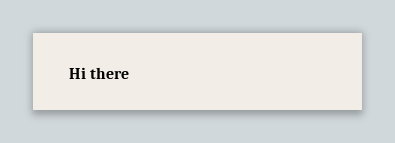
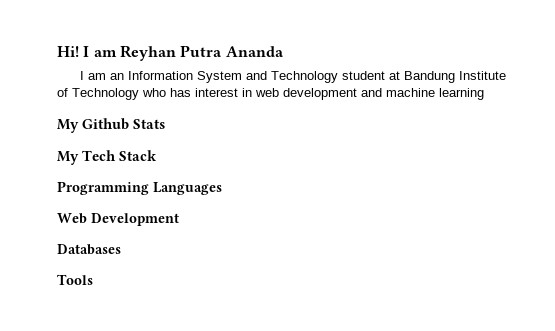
[69,67,130,79] Hi there -> [57,45,284,61] [79,71,506,83] [57,88,484,100] [57,118,166,133] [57,150,158,165] [57,181,222,195] [57,213,179,226] [57,244,121,255] [57,274,93,285] Hi! I am Reyhan Putra Ananda // I am an Information System and Technology student at Bandung Institute of Technology who has interest in web development and machine learning // My Github Stats // My Tech Stack // Programming Languages // Web Development // Databases // Tools

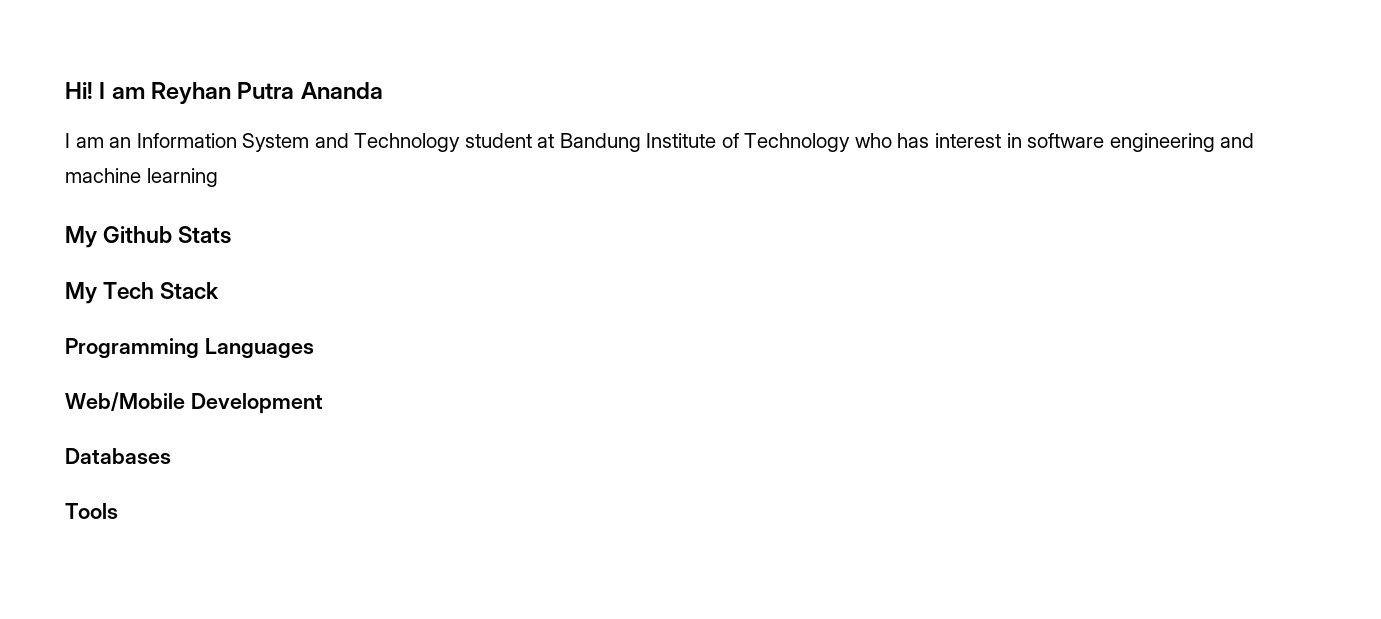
[255,88,357,100] web development -> [1027,133,1215,152] software engineering
[57,213,87,224] Web -> [65,392,185,411] Web/Mobile

